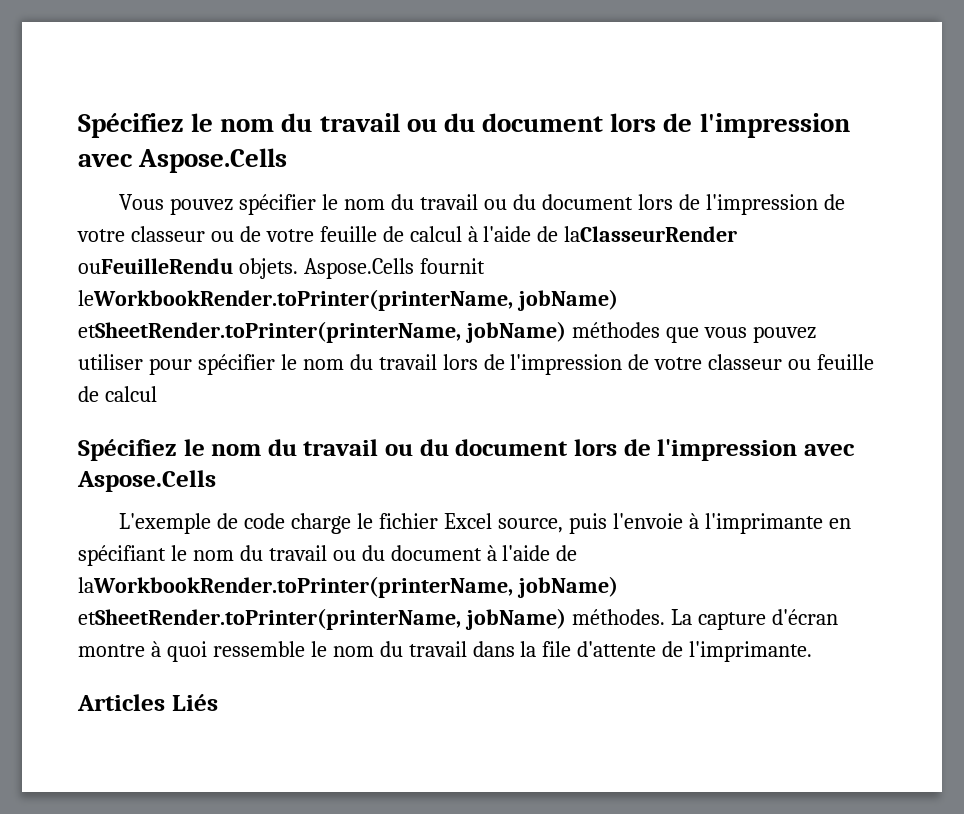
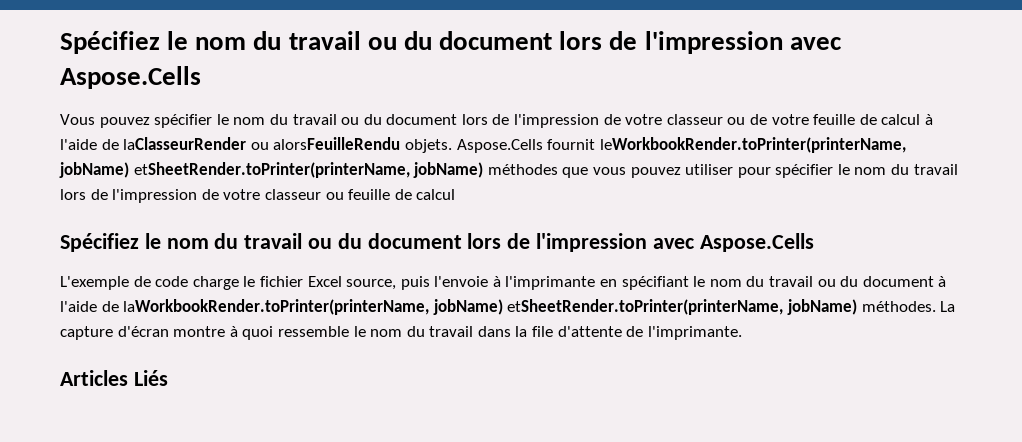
[78,258,233,274] ouFeuilleRendu -> [250,137,401,150] ou alorsFeuilleRendu

